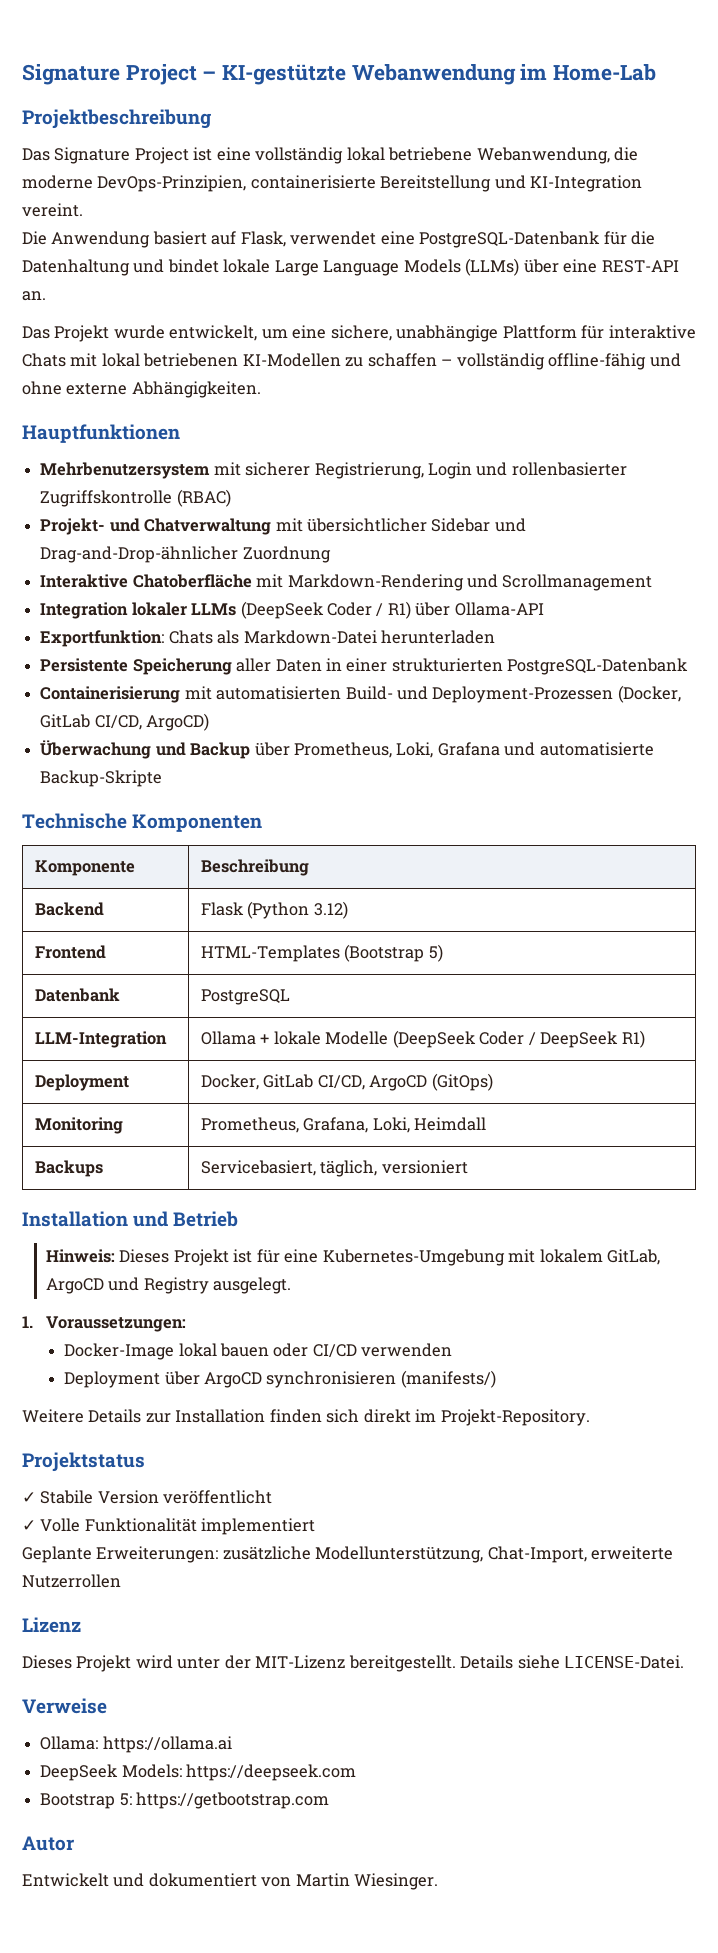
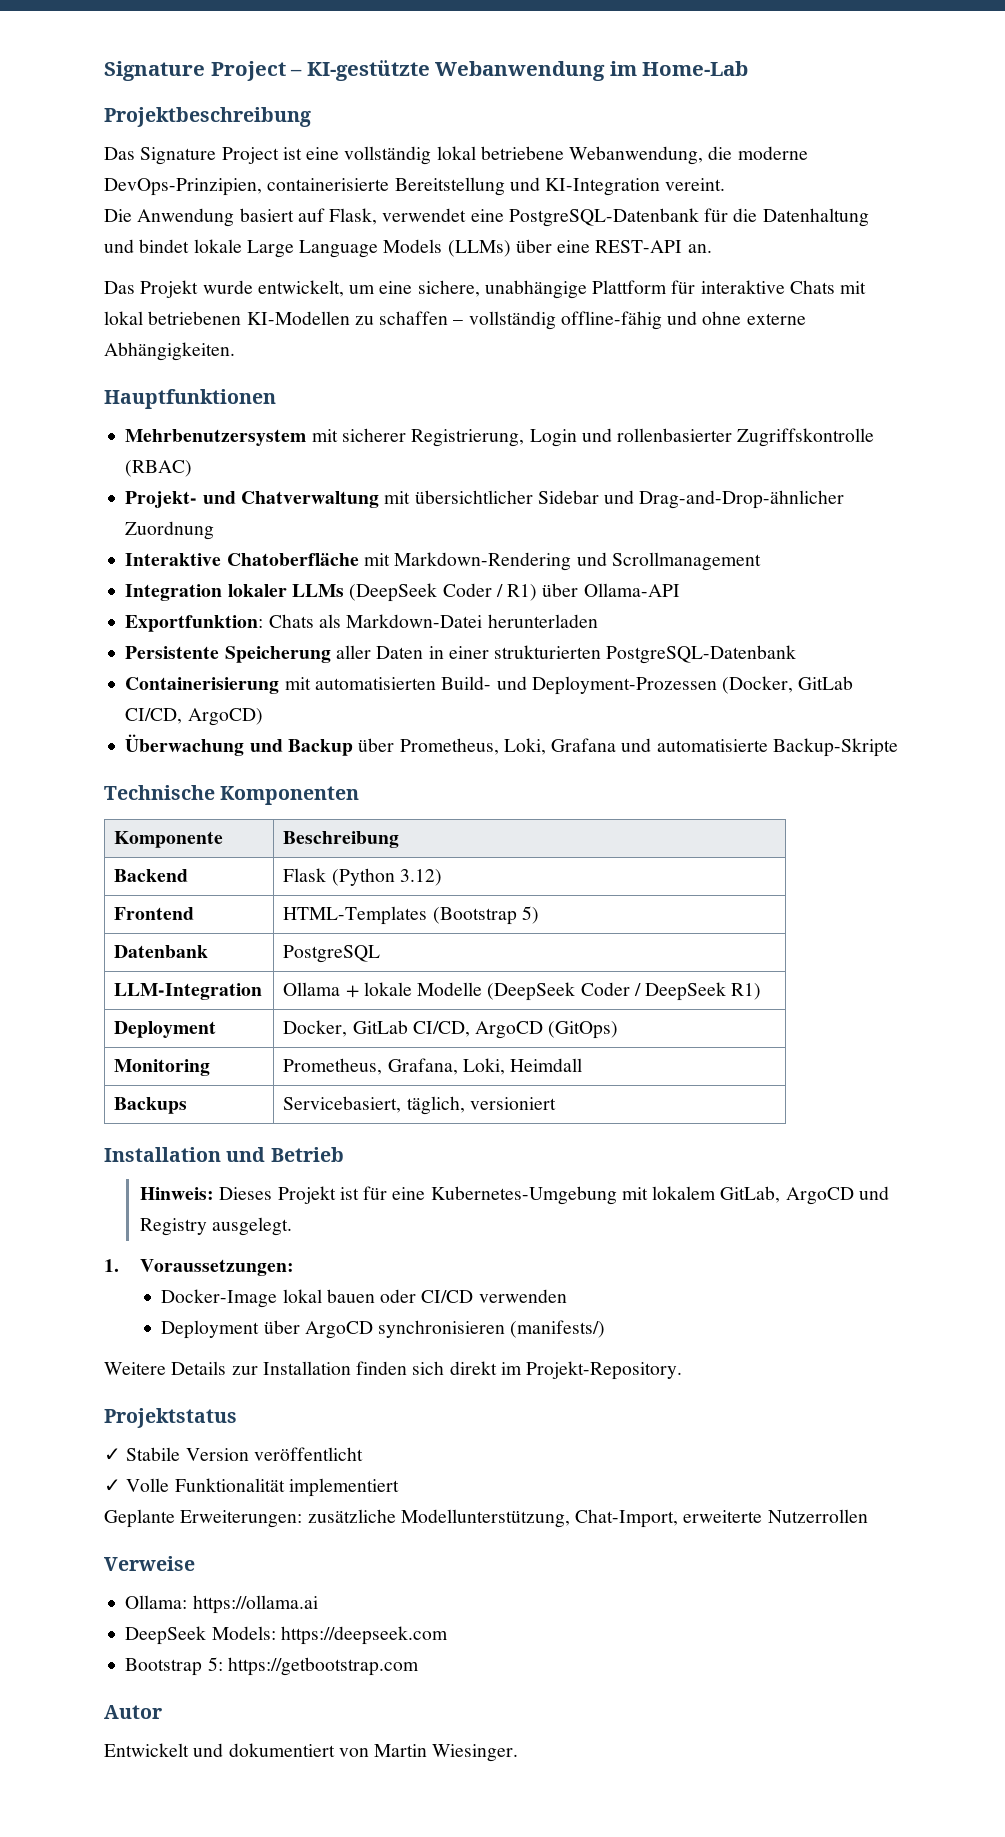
[22,1617,81,1633] [22,1655,685,1672] // Lizenz // Dieses Projekt wird unter der MIT-Lizenz bereitgestellt. Details siehe LICENSE-Datei. -> (868, 1516) none

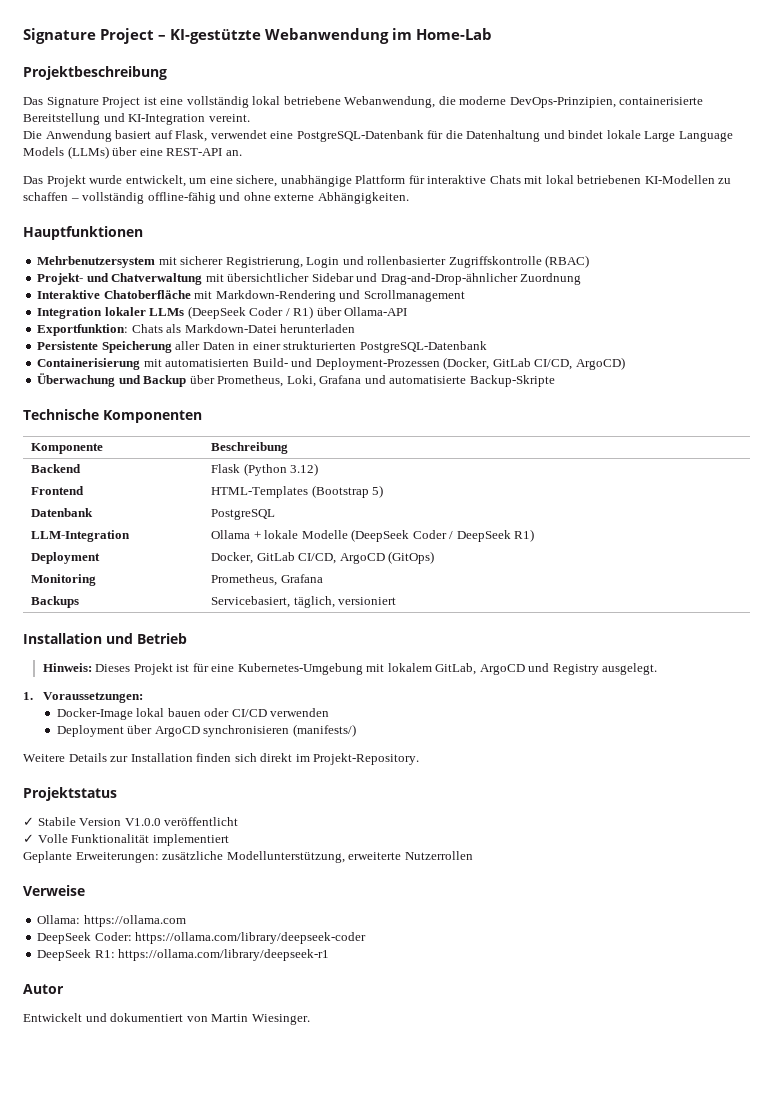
[387,1058,583,1075] Grafana, Loki, Heimdall -> [280,574,323,583] Grafana
(249, 1454) none -> [124,818,161,826] V1.0.0
[575,1509,679,1528] Chat-Import, -> (345, 857) none
[192,1595,318,1614] [125,1626,448,1645] [125,1657,419,1676] https://ollama.ai // DeepSeek Models: https://deepseek.com // Bootstrap 5: https://getbootstrap.com -> [83,915,186,927] [37,932,367,944] [37,949,330,961] https://ollama.com // DeepSeek Coder: https://ollama.com/library/deepseek-coder // DeepSeek R1: https://ollama.com/library/deepseek-r1

